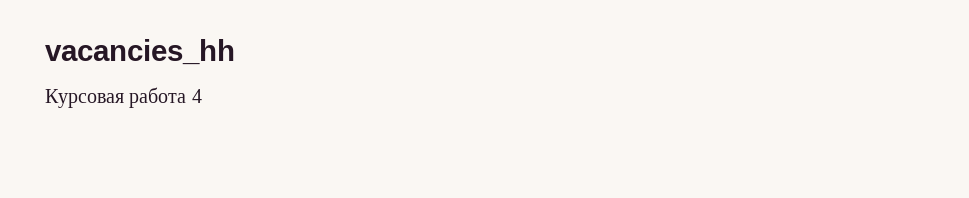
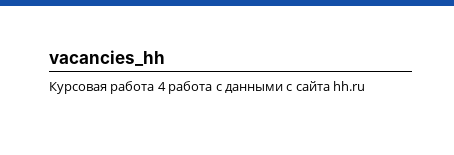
(202, 96) none -> [168,81,365,94] работа с данными с сайта hh.ru

